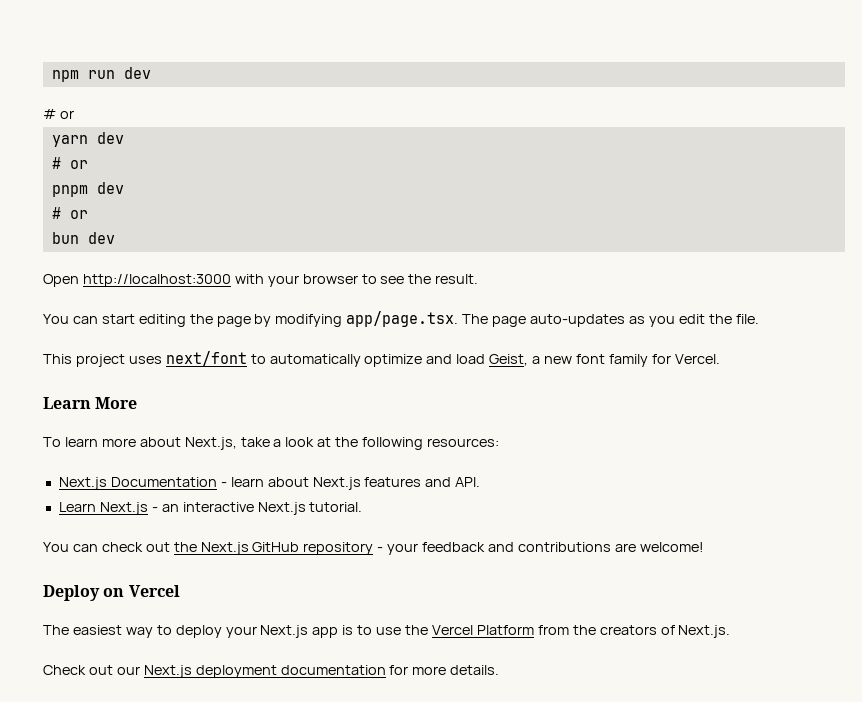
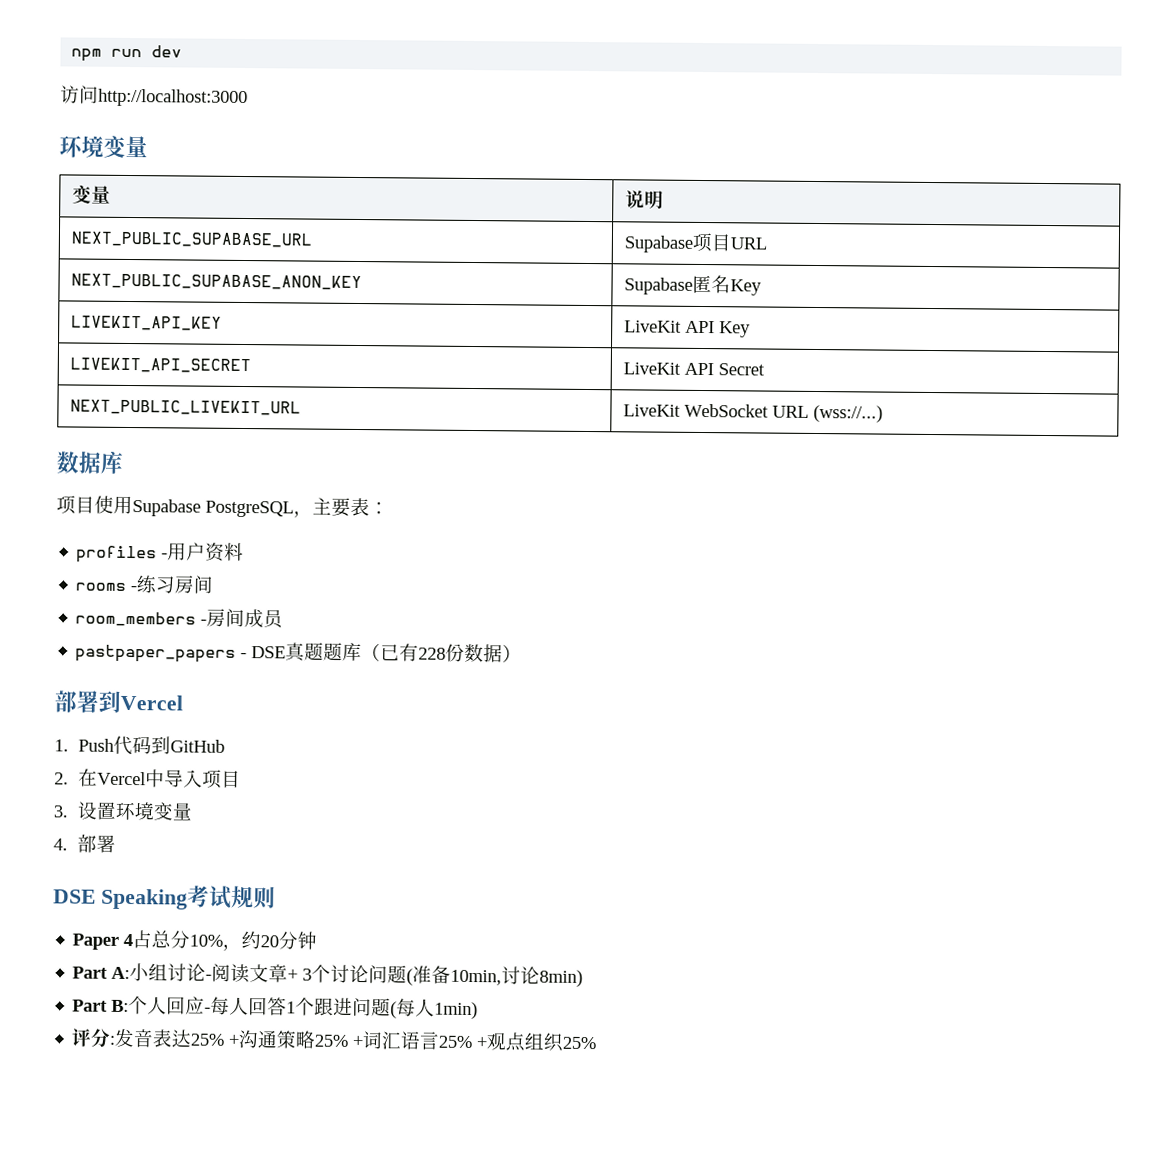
[43,109,74,119] [51,132,124,147] [51,157,88,169] [51,182,124,197] [51,207,88,219] [51,232,115,244] [43,274,479,287] [43,311,759,327] [43,351,720,367] [43,397,138,409] [43,437,500,450] [58,477,481,490] [58,502,363,515] [43,542,704,555] [43,585,180,601] [43,625,731,638] [43,665,500,678] # or // yarn dev // # or // pnpm dev // # or // bun dev // Open http://localhost:3000 with your browser to see the result. // You can start editing the page by modifying app/page.tsx. The page auto-updates as you edit the file. // This project uses next/font to automatically optimize and load Geist, a new font family for Vercel. // Learn More // To learn more about Next.js, take a look at the following resources: // Next.js Documentation - learn about Next.js features and API. // Learn Next.js - an interactive Next.js tutorial. // You can check out the Next.js GitHub repository - your feedback and contributions are welcome! // Deploy on Vercel // The easiest way to deploy your Next.js app is to use the Vercel Platform from the creators of Next.js. // Check out our Next.js deployment documentation for more details. -> [60,85,248,108] [59,135,148,158] [71,184,111,204] [624,190,664,209] [70,231,312,248] [623,232,767,253] [70,273,362,291] [623,274,762,296] [70,315,222,331] [623,320,751,338] [69,357,251,374] [622,362,765,376] [69,399,301,416] [622,403,883,423] [56,450,124,474] [56,495,389,518] [76,542,245,564] [75,575,214,594] [75,608,285,629] [75,642,523,663] [54,690,183,713] [54,735,226,756] [54,768,242,789] [53,801,194,821] [53,834,117,853] [53,885,276,910] [72,930,318,952] [72,963,584,987] [72,996,479,1020] [71,1028,597,1052] 访问http://localhost:3000 // 环境变量 // 变量 | 说明 // NEXT_PUBLIC_SUPABASE_URL | Supabase项目URL // NEXT_PUBLIC_SUPABASE_ANON_KEY | Supabase匿名Key // LIVEKIT_API_KEY | LiveKit API Key // LIVEKIT_API_SECRET | LiveKit API Secret // NEXT_PUBLIC_LIVEKIT_URL | LiveKit WebSocket URL (wss://...) // 数据库 // 项目使用Supabase PostgreSQL，主要表： // profiles -用户资料 // rooms -练习房间 // room_members -房间成员 // pastpaper_papers - DSE真题题库（已有228份数据） // 部署到Vercel // 1. Push代码到GitHub // 2.在Vercel中导入项目 // 3.设置环境变量 // 4.部署 // DSE Speaking考试规则 // Paper 4占总分10%，约20分钟 // Part A:小组讨论-阅读文章+ 3个讨论问题(准备10min,讨论8min) // Part B:个人回应-每人回答1个跟进问题(每人1min) // 评分:发音表达25% +沟通策略25% +词汇语言25% +观点组织25%

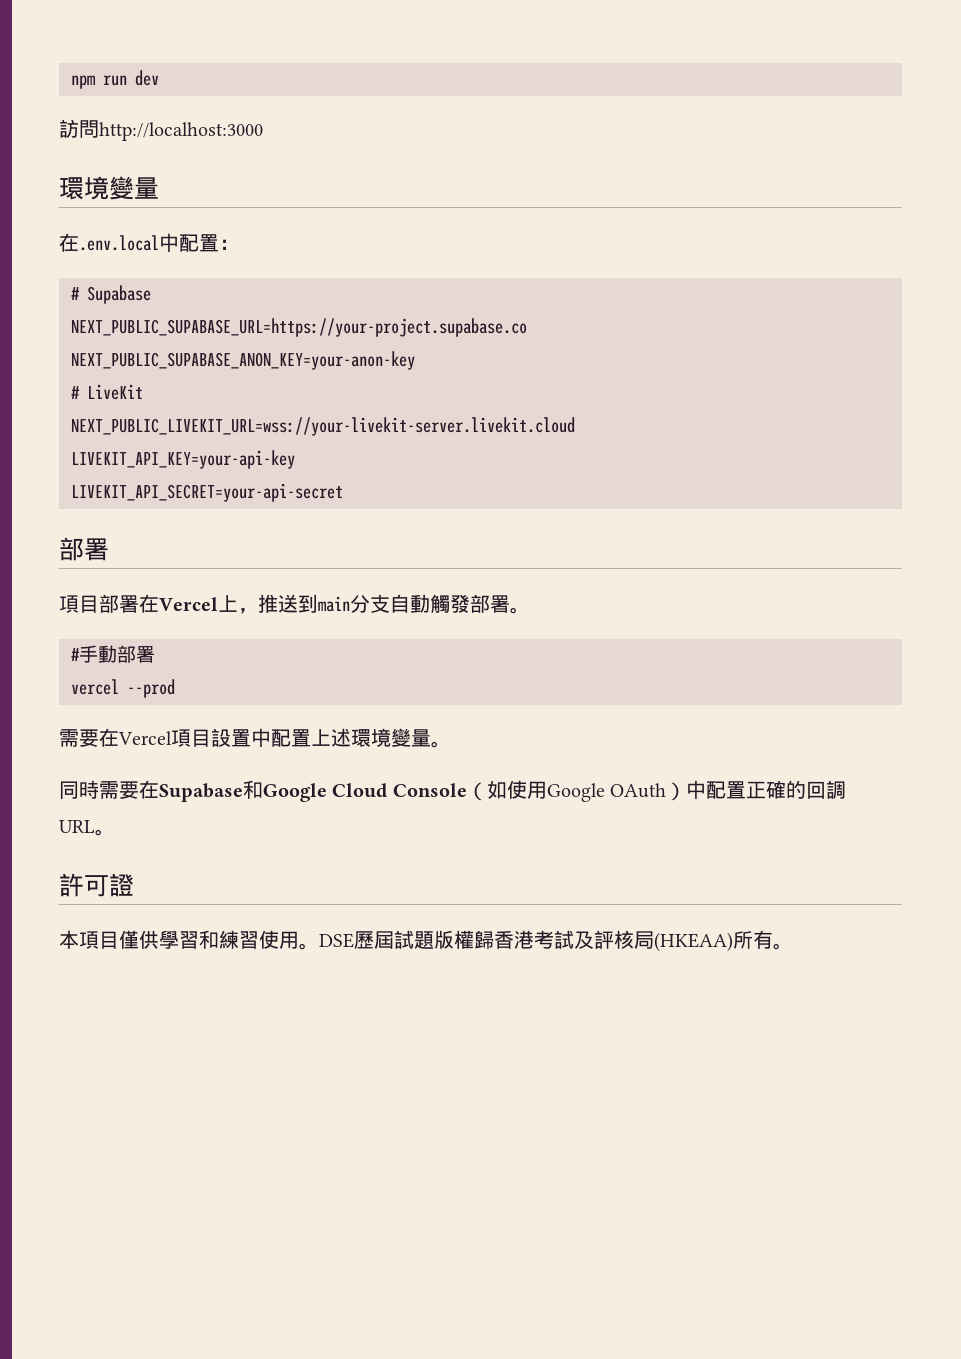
[60,85,99,104] 访问 -> [59,119,99,138] 訪問
[59,135,148,158] [71,184,111,204] [624,190,664,209] [70,231,312,248] [623,232,767,253] [70,273,362,291] [623,274,762,296] [70,315,222,331] [623,320,751,338] [69,357,251,374] [622,362,765,376] [69,399,301,416] [622,403,883,423] [56,450,124,474] [56,495,389,518] [76,542,245,564] [75,575,214,594] [75,608,285,629] [75,642,523,663] [54,690,183,713] [54,735,226,756] [54,768,242,789] [53,801,194,821] [53,834,117,853] [53,885,276,910] [72,930,318,952] [72,963,584,987] [72,996,479,1020] [71,1028,597,1052] 环境变量 // 变量 | 说明 // NEXT_PUBLIC_SUPABASE_URL | Supabase项目URL // NEXT_PUBLIC_SUPABASE_ANON_KEY | Supabase匿名Key // LIVEKIT_API_KEY | LiveKit API Key // LIVEKIT_API_SECRET | LiveKit API Secret // NEXT_PUBLIC_LIVEKIT_URL | LiveKit WebSocket URL (wss://...) // 数据库 // 项目使用Supabase PostgreSQL，主要表： // profiles -用户资料 // rooms -练习房间 // room_members -房间成员 // pastpaper_papers - DSE真题题库（已有228份数据） // 部署到Vercel // 1. Push代码到GitHub // 2.在Vercel中导入项目 // 3.设置环境变量 // 4.部署 // DSE Speaking考试规则 // Paper 4占总分10%，约20分钟 // Part A:小组讨论-阅读文章+ 3个讨论问题(准备10min,讨论8min) // Part B:个人回应-每人回答1个跟进问题(每人1min) // 评分:发音表达25% +沟通策略25% +词汇语言25% +观点组织25% -> [59,176,159,200] [59,233,239,252] [71,285,151,304] [71,318,527,337] [71,351,415,370] [71,384,143,400] [71,417,575,436] [71,450,295,469] [71,483,343,502] [59,537,109,561] [59,594,530,614] [71,645,155,663] [71,679,175,698] [59,728,451,748] [59,780,847,802] [59,820,115,836] [59,873,134,897] [59,930,793,952] 環境變量 // 在.env.local中配置： // # Supabase // NEXT_PUBLIC_SUPABASE_URL=https://your-project.supabase.co // NEXT_PUBLIC_SUPABASE_ANON_KEY=your-anon-key // # LiveKit // NEXT_PUBLIC_LIVEKIT_URL=wss://your-livekit-server.livekit.cloud // LIVEKIT_API_KEY=your-api-key // LIVEKIT_API_SECRET=your-api-secret // 部署 // 項目部署在Vercel上，推送到main分支自動觸發部署。 // #手動部署 // vercel --prod // 需要在Vercel項目設置中配置上述環境變量。 // 同時需要在Supabase和Google Cloud Console（如使用Google OAuth）中配置正確的回調URL。 // 許可證 // 本項目僅供學習和練習使用。DSE歷屆試題版權歸香港考試及評核局(HKEAA)所有。

